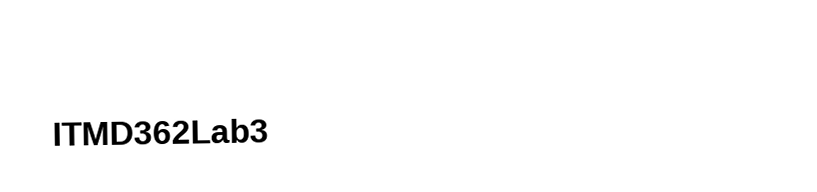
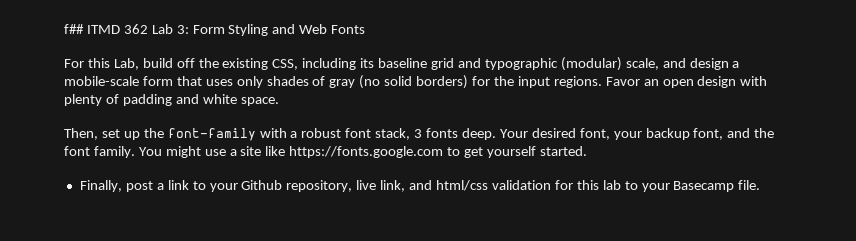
[52,118,269,146] ITMD362Lab3 -> [64,24,366,36] [64,57,740,71] [64,75,768,89] [64,94,279,106] [64,128,775,141] [64,146,587,158] [79,180,761,192] f## ITMD 362 Lab 3: Form Styling and Web Fonts // For this Lab, build off the existing CSS, including its baseline grid and typographic (modular) scale, and design a mobile-scale form that uses only shades of gray (no solid borders) for the input regions. Favor an open design with plenty of padding and white space. // Then, set up the font-family with a robust font stack, 3 fonts deep. Your desired font, your backup font, and the font family. You might use a site like https://fonts.google.com to get yourself started. // Finally, post a link to your Github repository, live link, and html/css validation for this lab to your Basecamp file.

